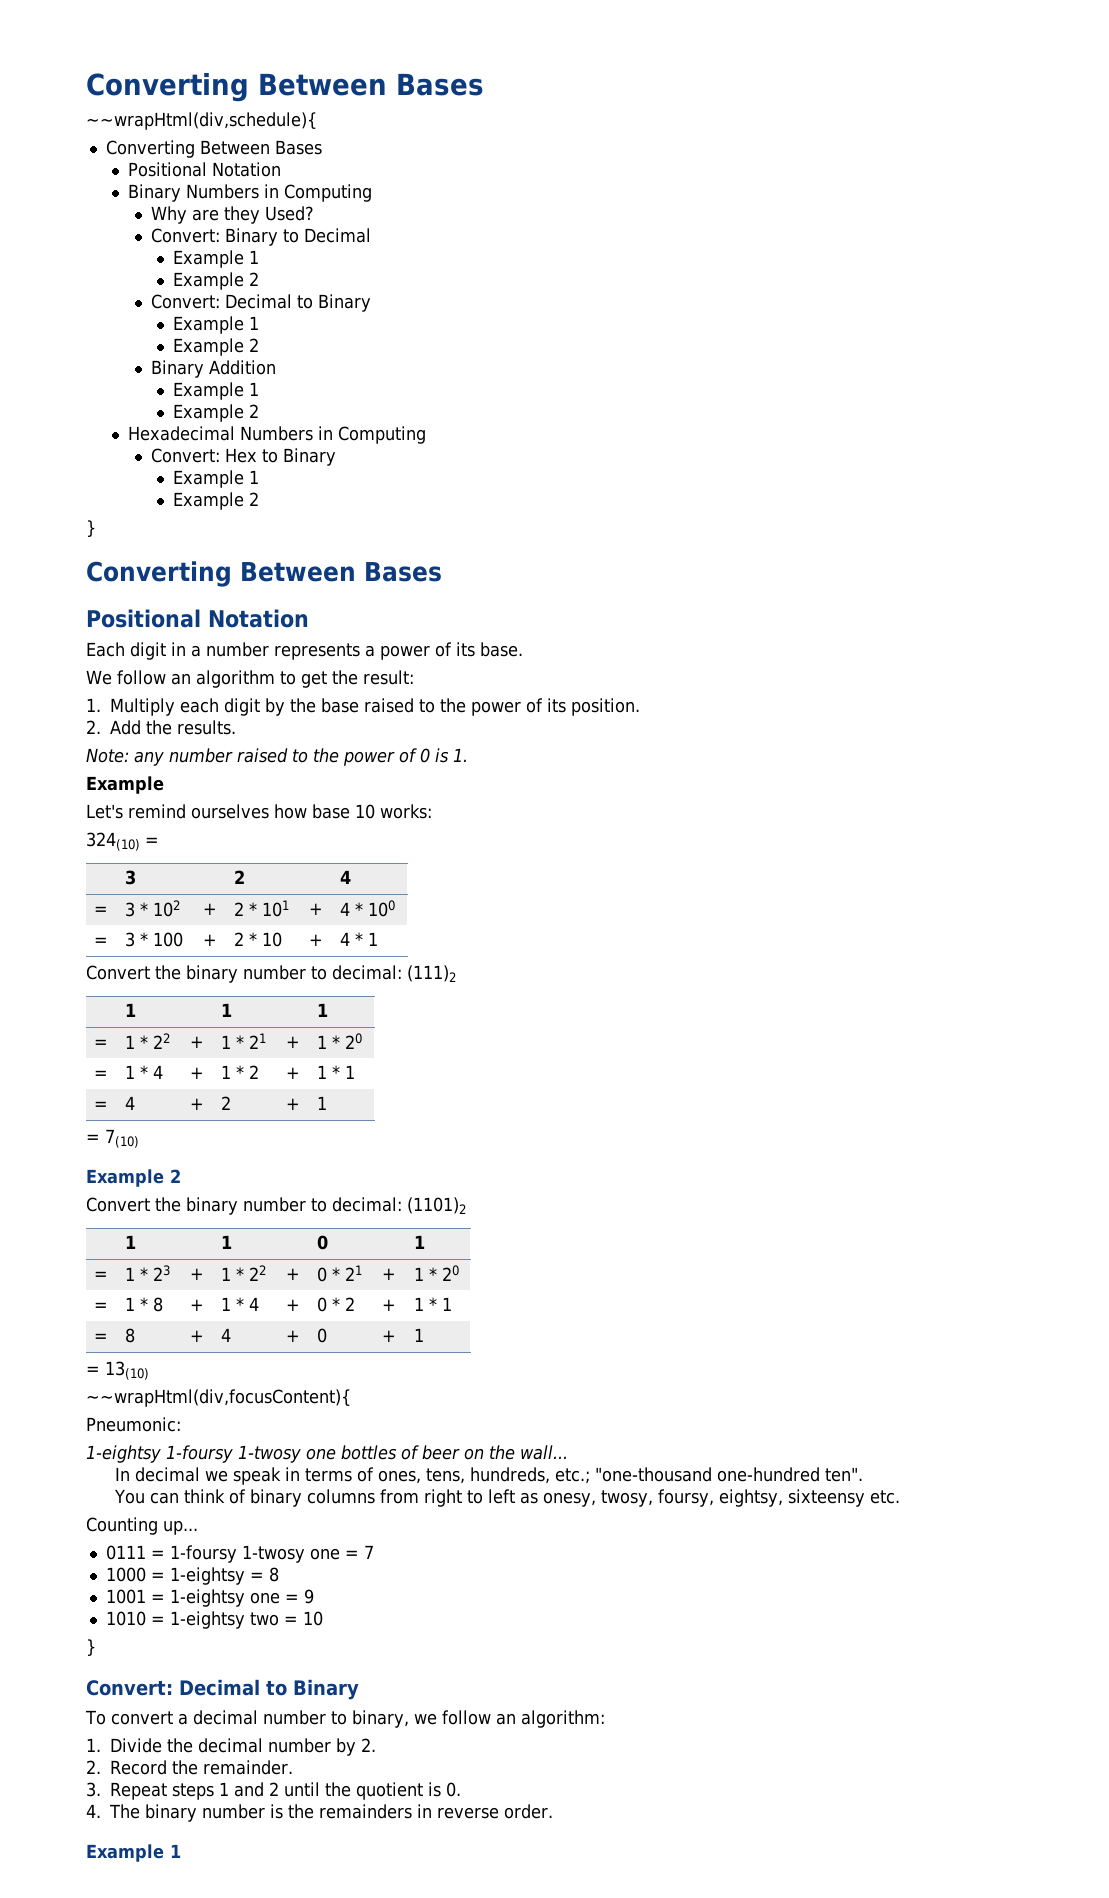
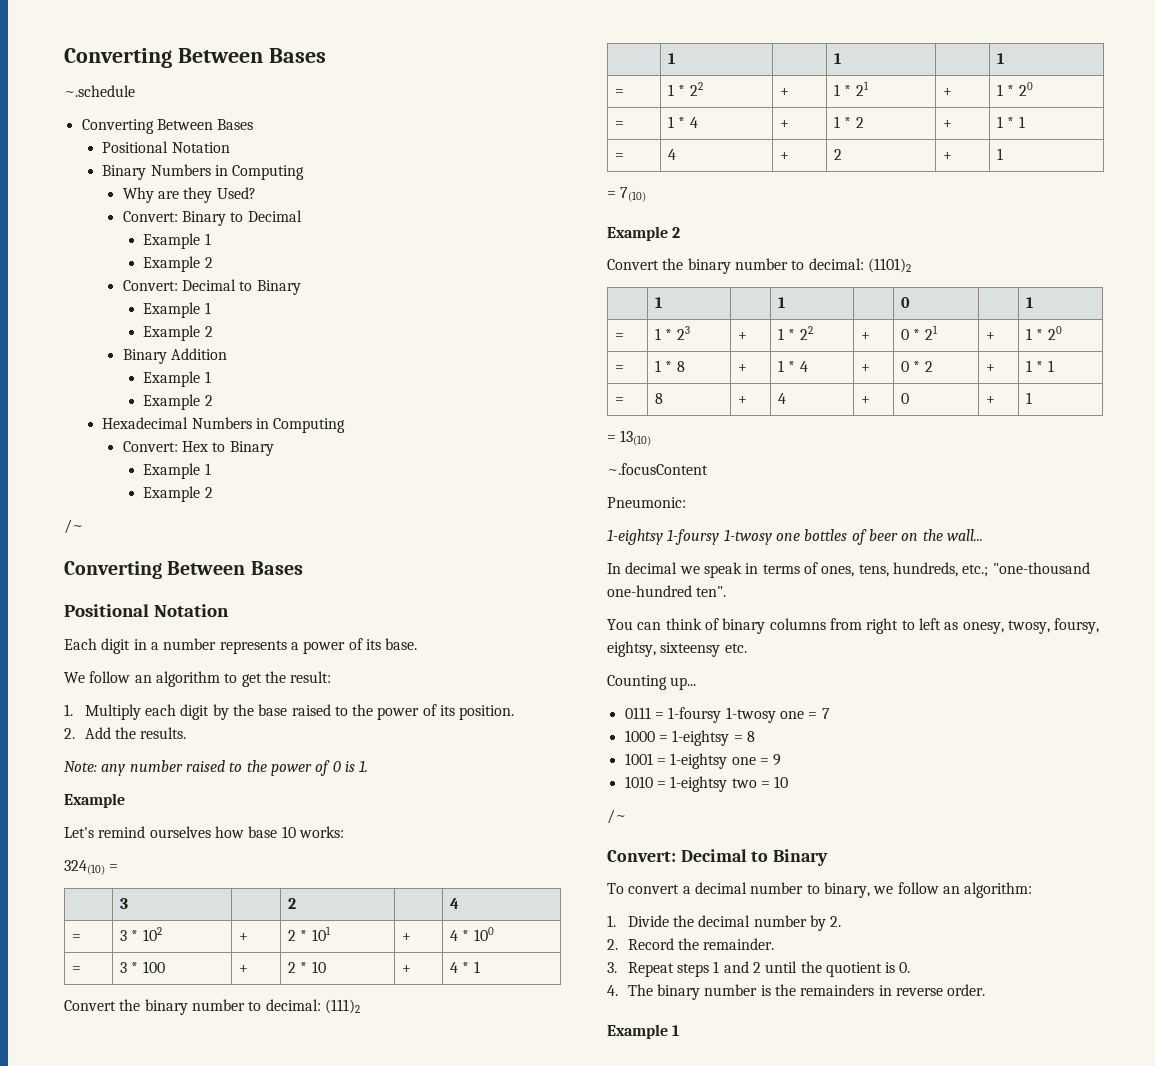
[86,72,484,102] [86,112,317,130] Converting Between Bases // ~~wrapHtml(div,schedule){ -> [64,48,326,68] [64,85,135,97] Converting Between Bases // ~.schedule
[86,520,96,537] } -> [64,519,83,534] /~
[86,1389,351,1407] ~~wrapHtml(div,focusContent){ -> [607,463,708,475] ~.focusContent
[86,1639,96,1656] } -> [607,809,626,824] /~

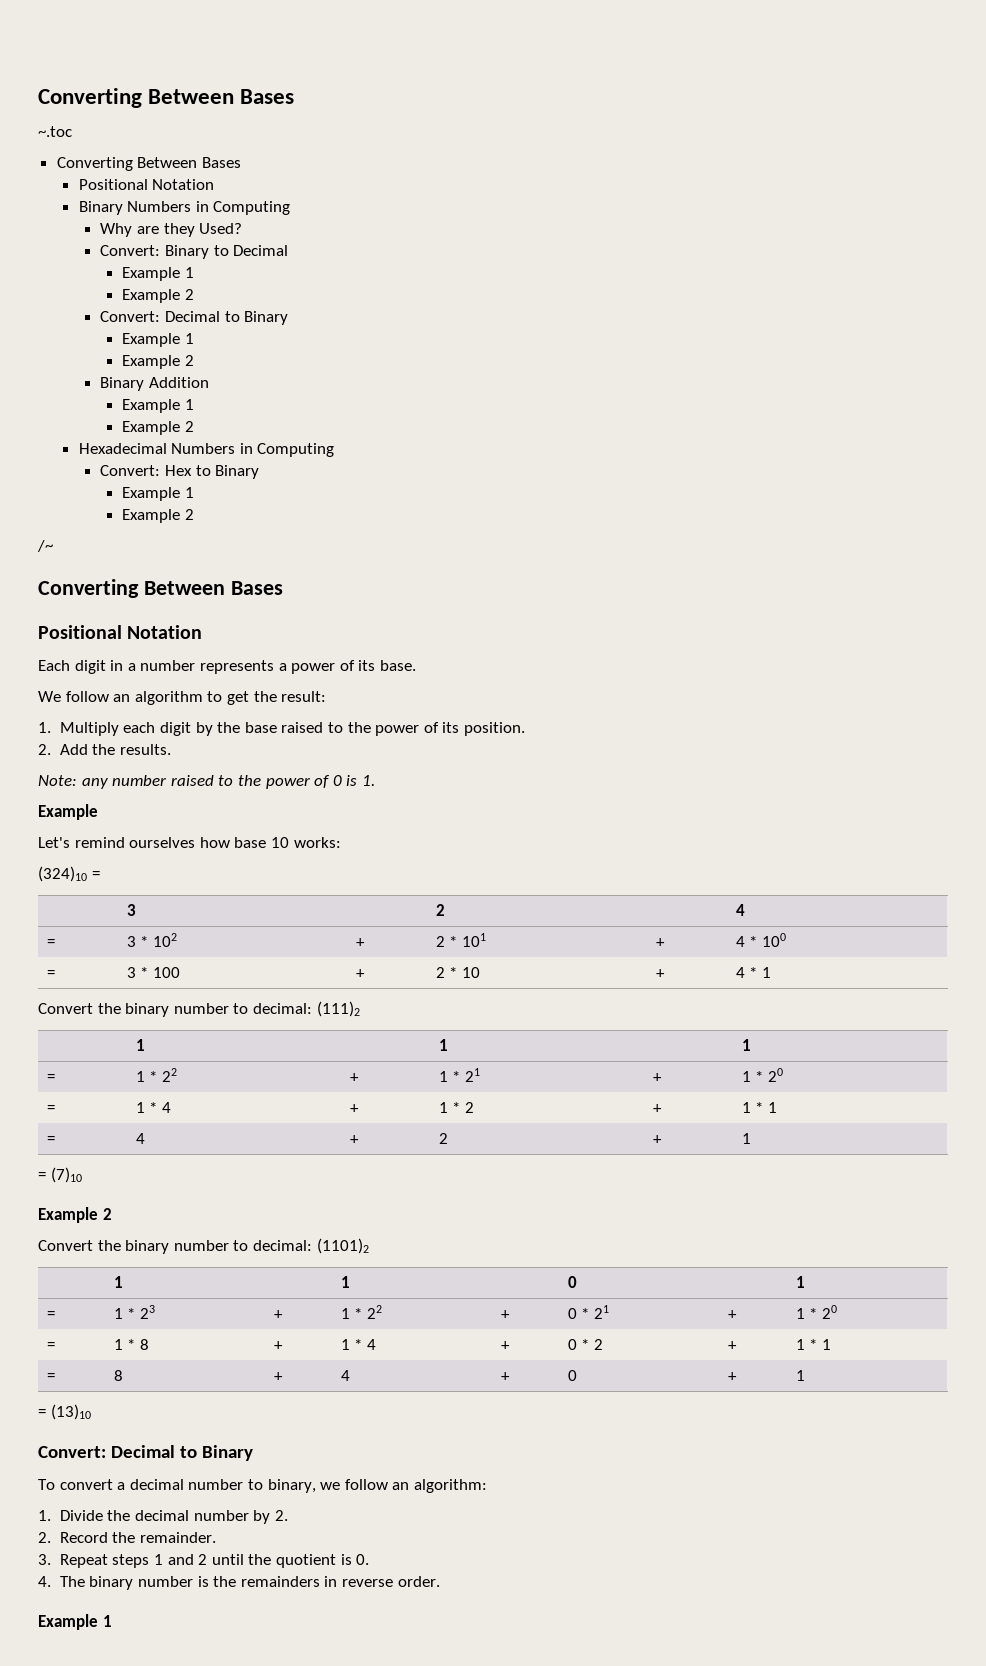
[64,48,326,68] [64,85,135,97] Converting Between Bases // ~.schedule -> [38,88,295,108] [38,126,72,137] Converting Between Bases // ~.toc
[64,860,105,875] 324(10) -> [38,866,87,882] (324)10
[620,187,647,202] 7(10) -> [50,1167,82,1183] (7)10
[620,430,652,446] [607,463,708,475] [607,497,686,508] [607,529,983,545] [607,562,1090,578] [607,585,727,597] [607,618,1100,634] [607,641,747,657] [607,675,697,690] [624,707,830,723] [624,730,755,746] [624,753,782,769] [624,776,789,792] [607,809,626,824] 13(10) // ~.focusContent // Pneumonic: // 1-eightsy 1-foursy 1-twosy one bottles of beer on the wall... // In decimal we speak in terms of ones, tens, hundreds, etc.; "one-thousand one-hundred ten". // You can think of binary columns from right to left as onesy, twosy, foursy, eightsy, sixteensy etc. // Counting up... // 0111 = 1-foursy 1-twosy one = 7 // 1000 = 1-eightsy = 8 // 1001 = 1-eightsy one = 9 // 1010 = 1-eightsy two = 10 // /~ -> [50,1404,91,1420] (13)10

